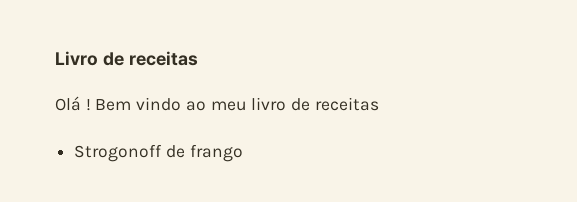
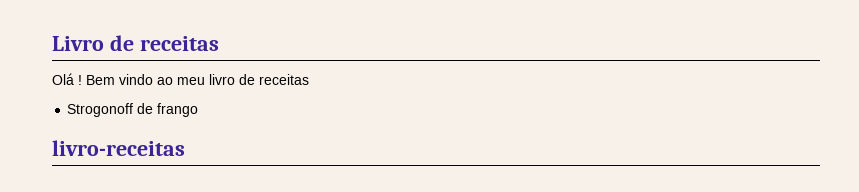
(243, 153) none -> [52,140,185,156] // livro-receitas

